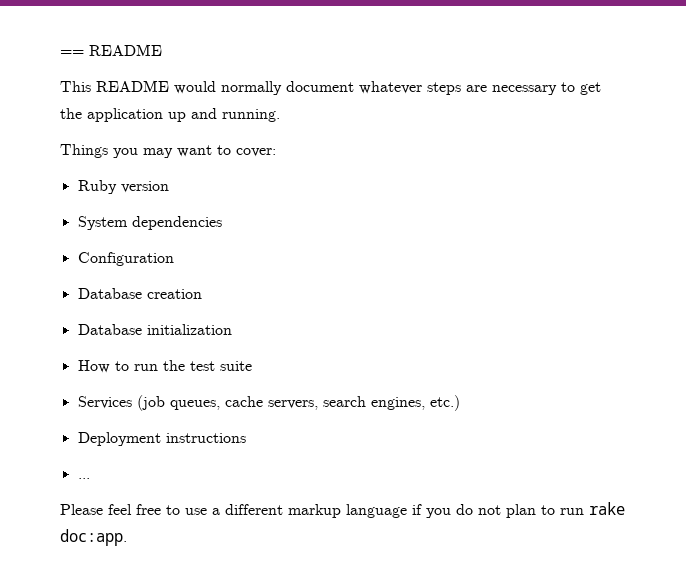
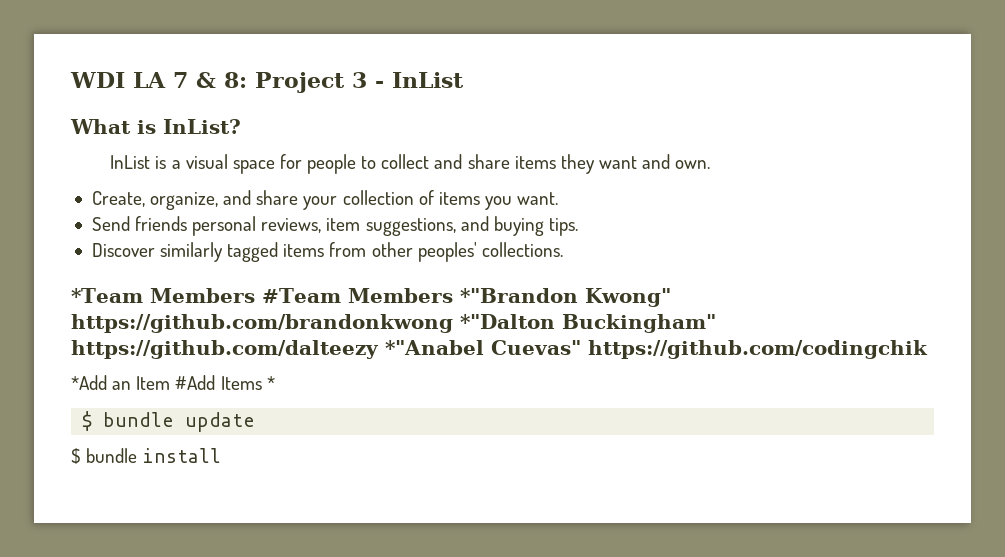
[60,44,162,56] [60,80,601,95] [60,108,280,122] [60,144,276,158] [77,180,169,194] [77,216,222,230] [77,252,174,266] [77,288,202,299] [77,324,232,335] [77,360,252,373] [77,395,460,411] [77,432,246,446] [77,478,90,479] [60,502,625,518] [60,529,127,546] == README // This README would normally document whatever steps are necessary to get the application up and running. // Things you may want to cover: // Ruby version // System dependencies // Configuration // Database creation // Database initialization // How to run the test suite // Services (job queues, cache servers, search engines, etc.) // Deployment instructions // ... // Please feel free to use a different markup language if you do not plan to run rake doc:app. -> [70,72,464,93] [70,119,241,134] [110,154,711,174] [91,190,559,210] [91,216,578,236] [91,242,563,262] [71,288,671,307] [71,314,716,333] [71,340,928,359] [71,375,275,390] [82,411,256,432] [71,448,222,464] WDI LA 7 & 8: Project 3 - InList // What is InList? // InList is a visual space for people to collect and share items they want and own. // Create, organize, and share your collection of items you want. // Send friends personal reviews, item suggestions, and buying tips. // Discover similarly tagged items from other peoples' collections. // *Team Members #Team Members *"Brandon Kwong" https://github.com/brandonkwong *"Dalton Buckingham" https://github.com/dalteezy *"Anabel Cuevas" https://github.com/codingchik // *Add an Item #Add Items * // $ bundle update // $ bundle install

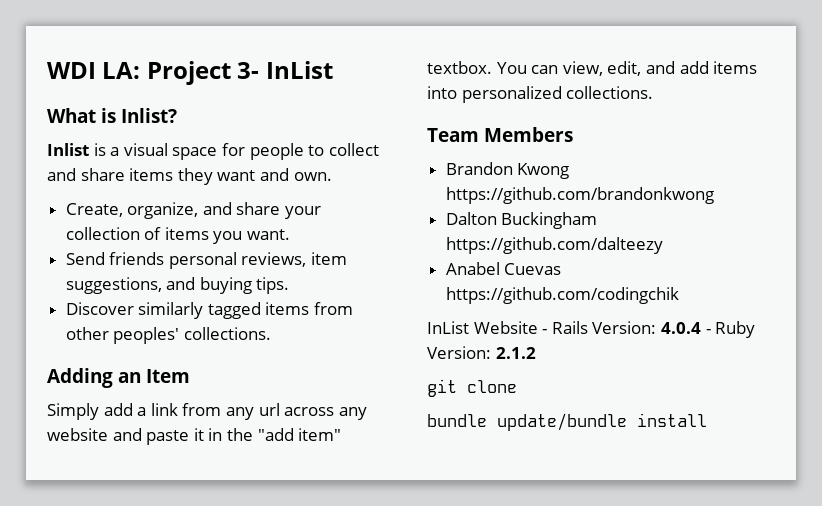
[133,72,384,93] LA 7 & 8: Project 3 - -> [102,61,260,85] LA: Project 3-
[163,119,241,134] [110,155,151,169] InList? // InList -> [121,108,178,123] [47,143,89,156] Inlist? // Inlist
[71,288,671,307] *Team Members #Team Members *"Brandon Kwong" -> [47,368,191,388] [47,403,367,420] [47,428,342,445] [427,61,758,76] [427,86,654,103] [427,127,574,142] [445,162,570,179] Adding an Item // Simply add a link from any url across any website and paste it in the "add item" textbox. You can view, edit, and add items into personalized collections. // Team Members // Brandon Kwong
[460,314,716,333] *"Dalton Buckingham" -> [445,212,598,229] // Dalton Buckingham
[385,340,581,355] *"Anabel Cuevas" -> [445,262,562,275] // Anabel Cuevas
[71,375,275,390] [82,411,256,432] [71,448,138,464] *Add an Item #Add Items * // $ bundle update // $ bundle -> [427,321,756,338] [427,346,536,359] [427,379,517,397] [427,413,627,431] InList Website - Rails Version: 4.0.4 - Ruby Version: 2.1.2 // git clone // bundle update/bundle

